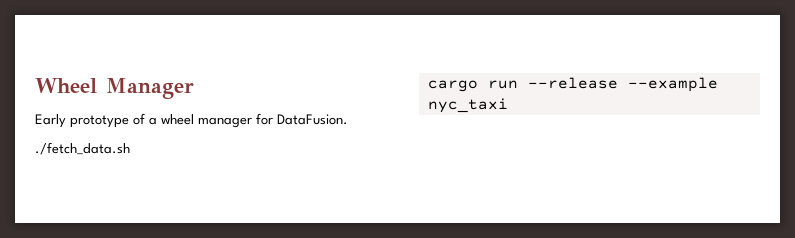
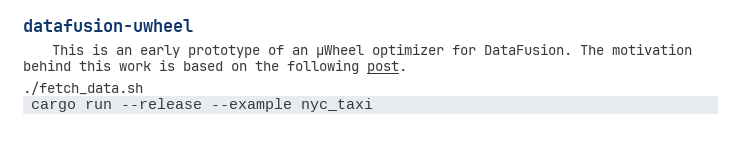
[35,78,194,99] [35,113,348,128] Wheel Manager // Early prototype of a wheel manager for DataFusion. -> [23,18,193,32] [51,44,692,58] [23,60,407,74] datafusion-uwheel // This is an early prototype of an µWheel optimizer for DataFusion. The motivation behind this work is based on the following post.

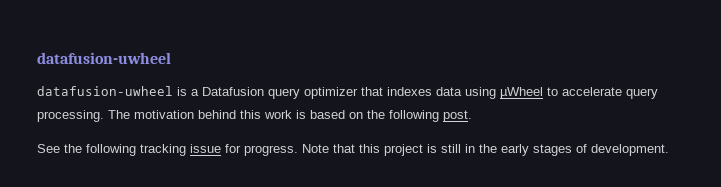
[51,44,572,58] This is an early prototype of an µWheel optimizer for DataFusion. -> [37,86,658,99] [37,110,104,122] datafusion-uwheel is a Datafusion query optimizer that indexes data using µWheel to accelerate query processing.
[23,81,143,95] [31,98,374,112] ./fetch_data.sh // cargo run --release --example nyc_taxi -> [37,144,669,156] See the following tracking issue for progress. Note that this project is still in the early stages of development.

